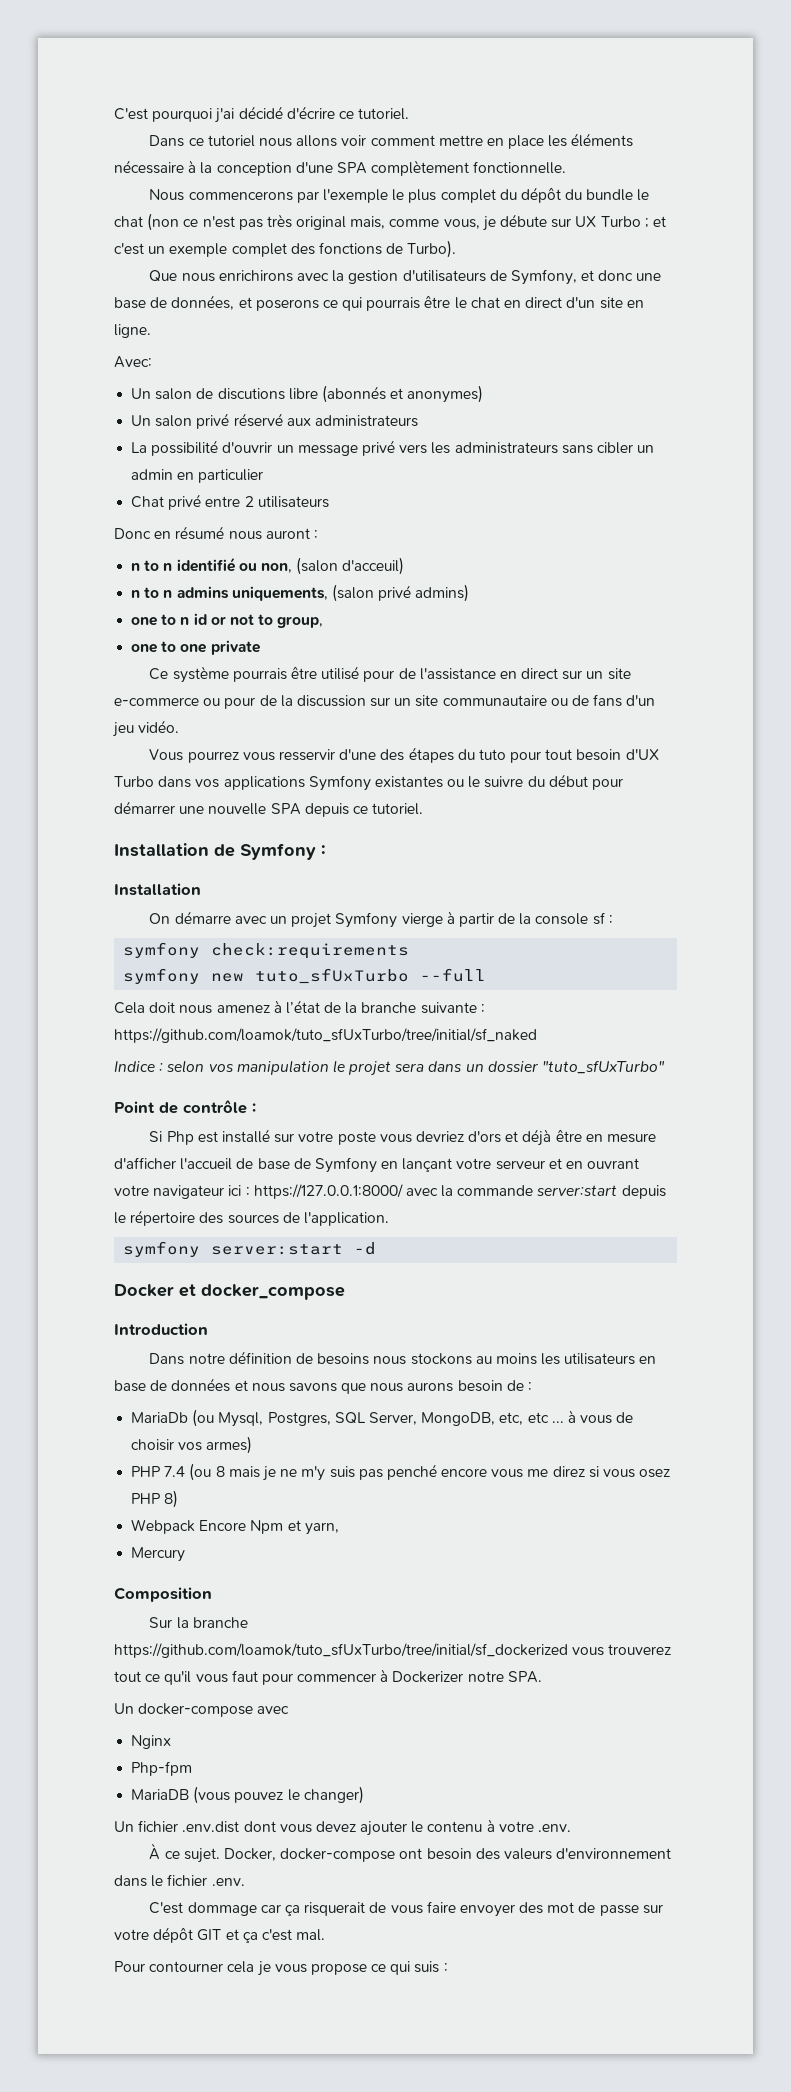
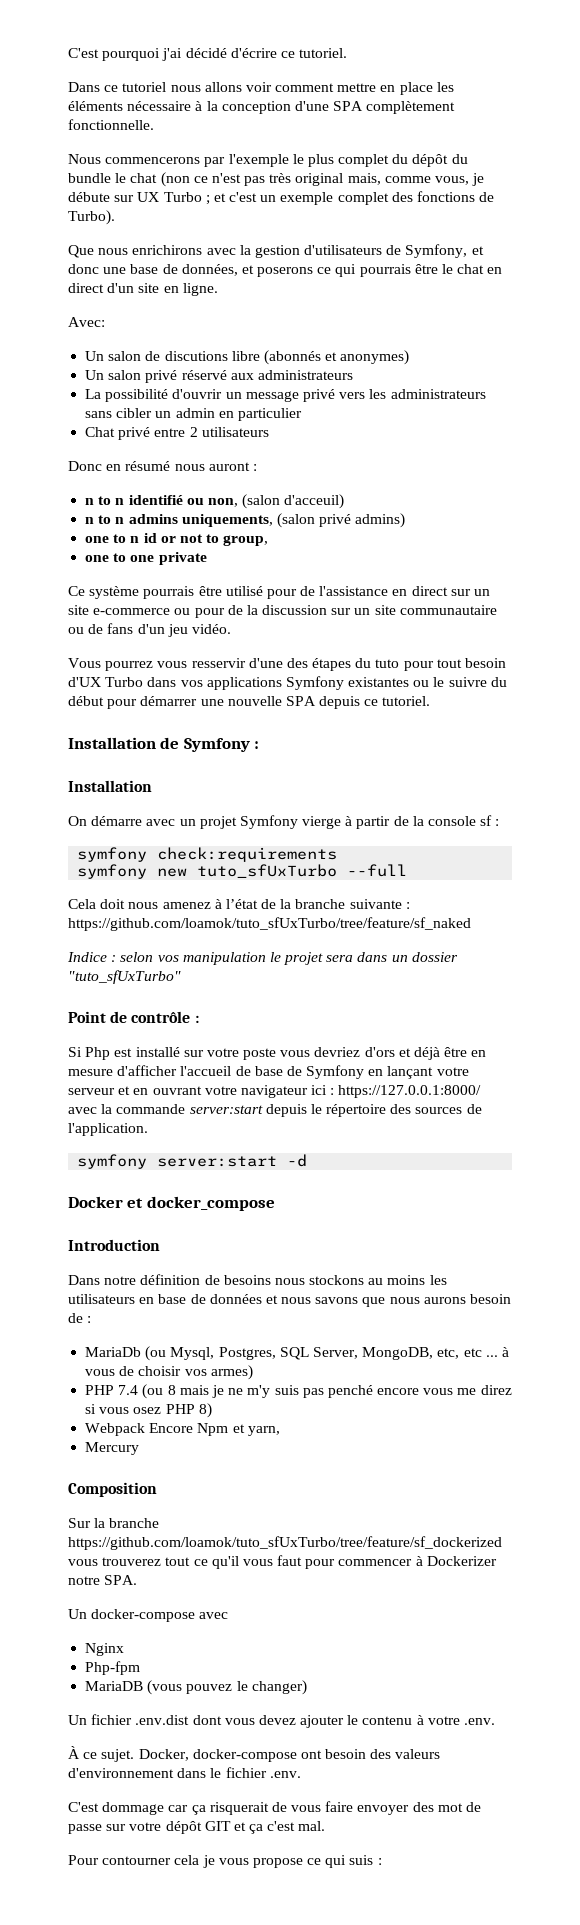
[114,1028,537,1043] https://github.com/loamok/tuto_sfUxTurbo/tree/initial/sf_naked -> [68,917,471,931] https://github.com/loamok/tuto_sfUxTurbo/tree/feature/sf_naked
[114,1643,568,1658] https://github.com/loamok/tuto_sfUxTurbo/tree/initial/sf_dockerized -> [68,1536,502,1550] https://github.com/loamok/tuto_sfUxTurbo/tree/feature/sf_dockerized

